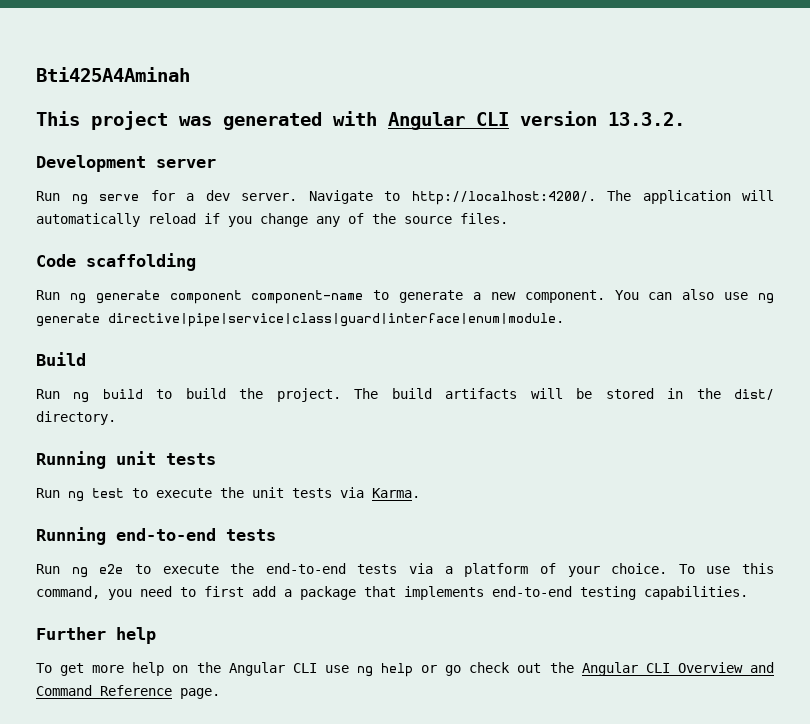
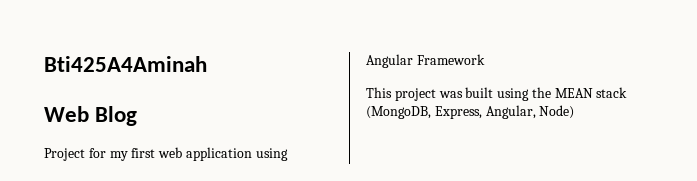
[36,111,685,130] [36,155,216,172] [36,190,774,205] [36,213,508,227] [36,253,196,271] [36,289,774,304] [36,313,564,327] [36,352,86,366] [36,388,774,403] [36,411,116,425] [36,451,216,469] [36,487,420,502] [36,527,276,545] [36,563,774,578] [36,586,748,600] [36,627,156,644] [36,662,774,677] [36,685,220,699] This project was generated with Angular CLI version 13.3.2. // Development server // Run ng serve for a dev server. Navigate to http://localhost:4200/. The application will automatically reload if you change any of the source files. // Code scaffolding // Run ng generate component component-name to generate a new component. You can also use ng generate directive|pipe|service|class|guard|interface|enum|module. // Build // Run ng build to build the project. The build artifacts will be stored in the dist/ directory. // Running unit tests // Run ng test to execute the unit tests via Karma. // Running end-to-end tests // Run ng e2e to execute the end-to-end tests via a platform of your choice. To use this command, you need to first add a package that implements end-to-end testing capabilities. // Further help // To get more help on the Angular CLI use ng help or go check out the Angular CLI Overview and Command Reference page. -> [44,106,138,126] [44,147,288,161] [366,54,485,68] [366,87,628,101] [366,105,575,119] Web Blog // Project for my first web application using Angular Framework // This project was built using the MEAN stack (MongoDB, Express, Angular, Node)

